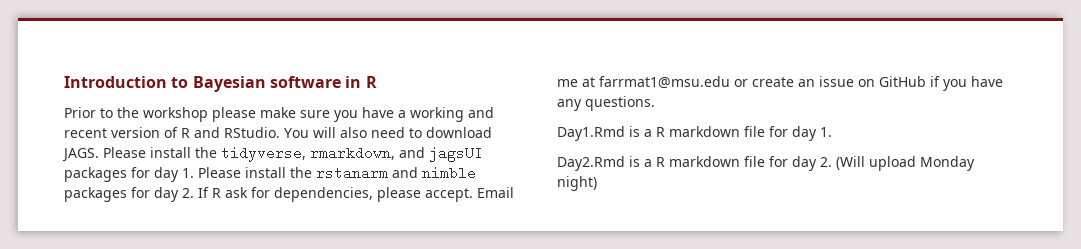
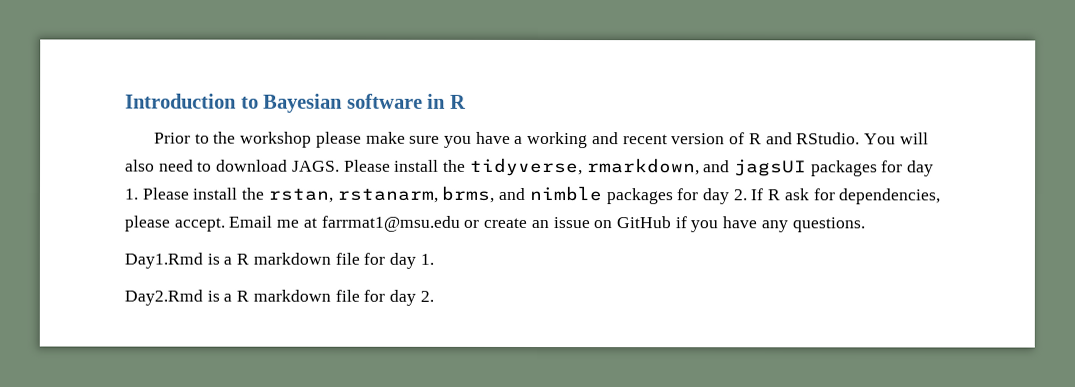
[316,166,388,180] rstanarm -> [267,185,496,203] rstan, rstanarm, brms,
[836,156,975,171] [557,176,597,191] (Will upload Monday night) -> (434, 296) none

